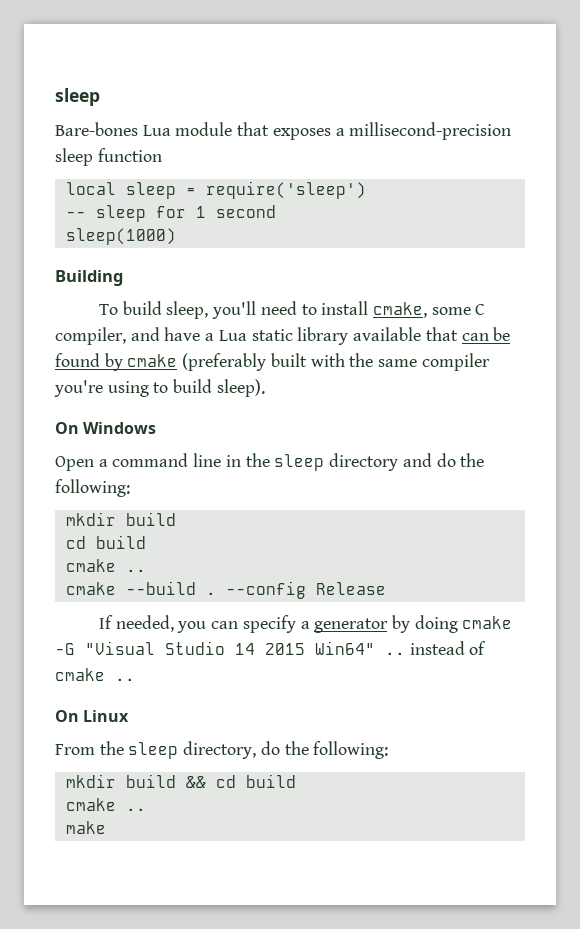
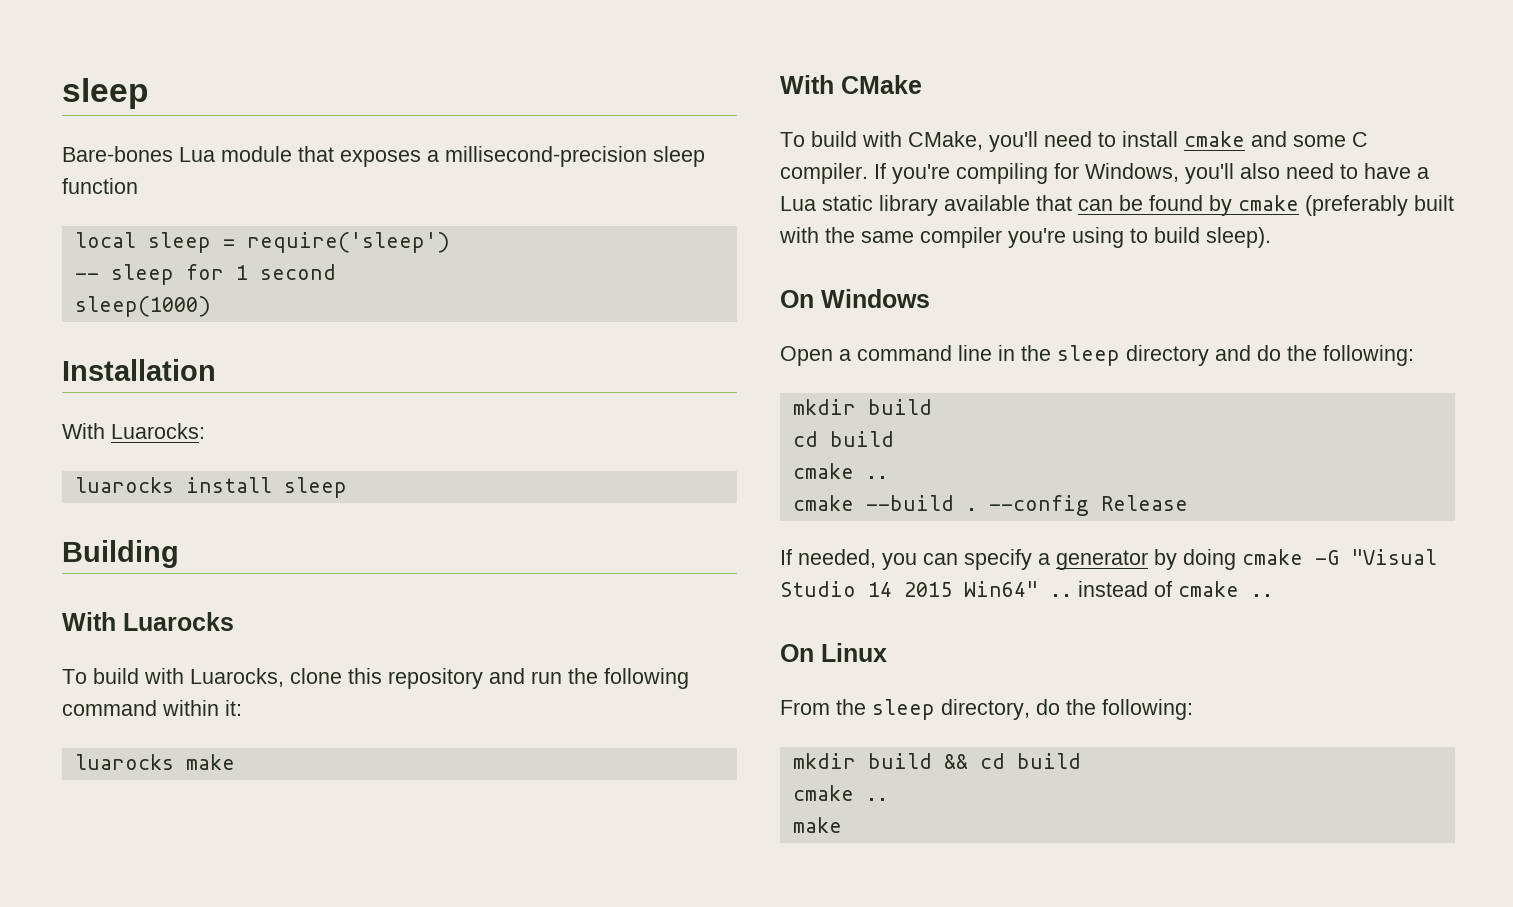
(176, 236) none -> [62,359,216,381] [62,423,205,439] [74,477,347,498] // Installation // With Luarocks: // luarocks install sleep
[98,301,486,319] [55,327,160,345] // To build sleep, you'll need to install cmake, some C compiler, and -> [62,612,234,631] [62,668,689,689] [62,700,242,716] [74,754,235,770] [780,75,922,94] [780,131,1368,152] [780,163,1358,184] // With Luarocks // To build with Luarocks, clone this repository and run the following command within it: // luarocks make // With CMake // To build with CMake, you'll need to install cmake and some C compiler. If you're compiling for Windows, you'll also need to

